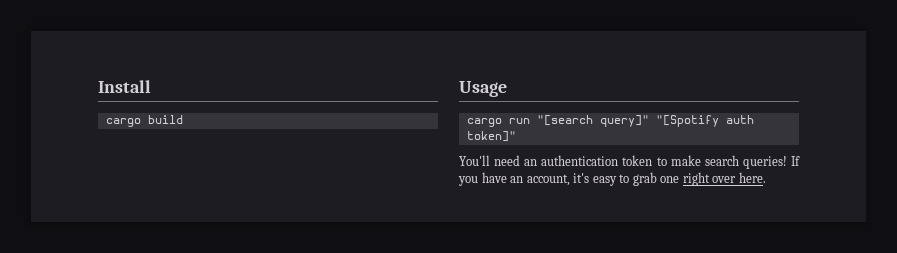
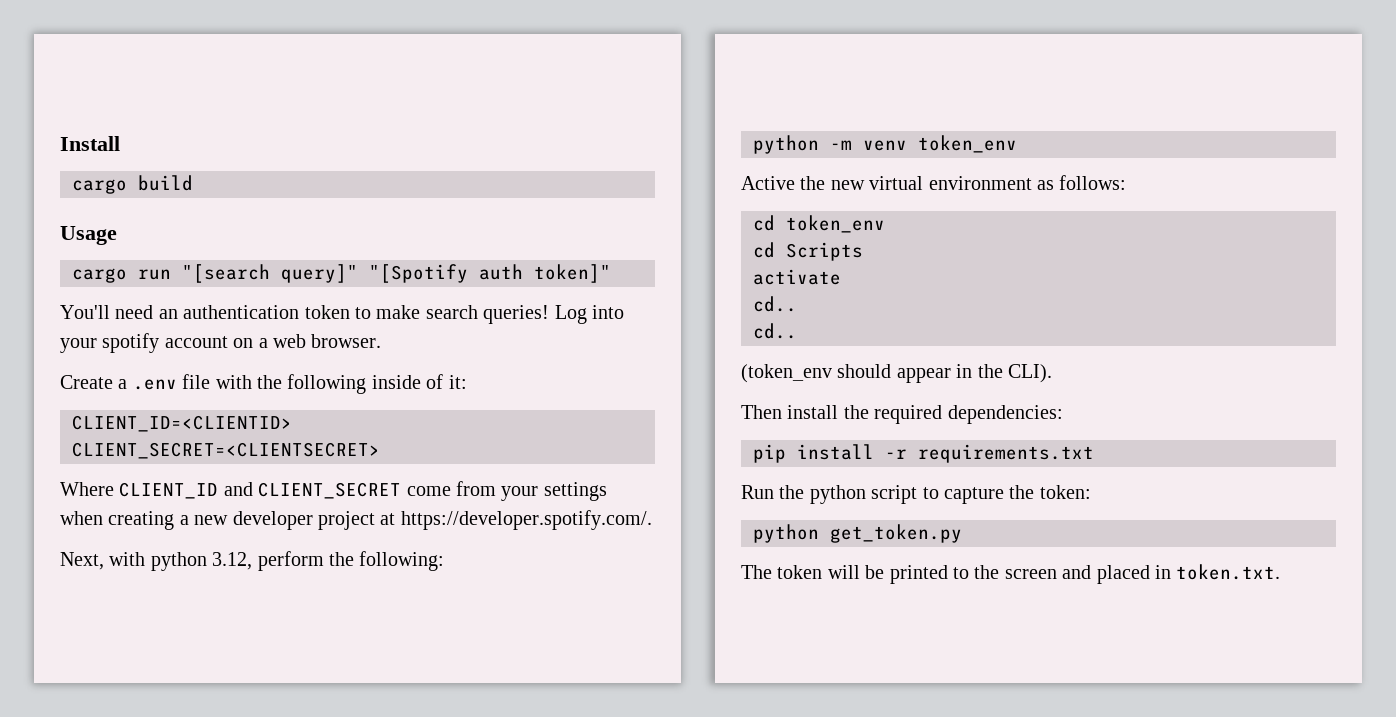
[791,156,800,166] [458,172,766,186] If you have an account, it's easy to grab one right over here. -> [554,305,624,324] [60,333,382,353] [60,374,467,394] [72,415,292,432] [72,442,380,459] [60,481,607,501] [60,510,652,530] [60,551,445,571] [753,135,1017,154] [741,175,1127,190] [753,215,885,233] [753,242,863,261] [753,269,841,285] [753,296,797,312] [753,323,797,339] [741,364,1052,383] [741,405,1063,424] [753,444,1094,463] [741,485,1091,504] [753,524,962,543] [741,564,1281,584] Log into your spotify account on a web browser. // Create a .env file with the following inside of it: // CLIENT_ID=<CLIENTID> // CLIENT_SECRET=<CLIENTSECRET> // Where CLIENT_ID and CLIENT_SECRET come from your settings when creating a new developer project at https://developer.spotify.com/. // Next, with python 3.12, perform the following: // python -m venv token_env // Active the new virtual environment as follows: // cd token_env // cd Scripts // activate // cd.. // cd.. // (token_env should appear in the CLI). // Then install the required dependencies: // pip install -r requirements.txt // Run the python script to capture the token: // python get_token.py // The token will be printed to the screen and placed in token.txt.

